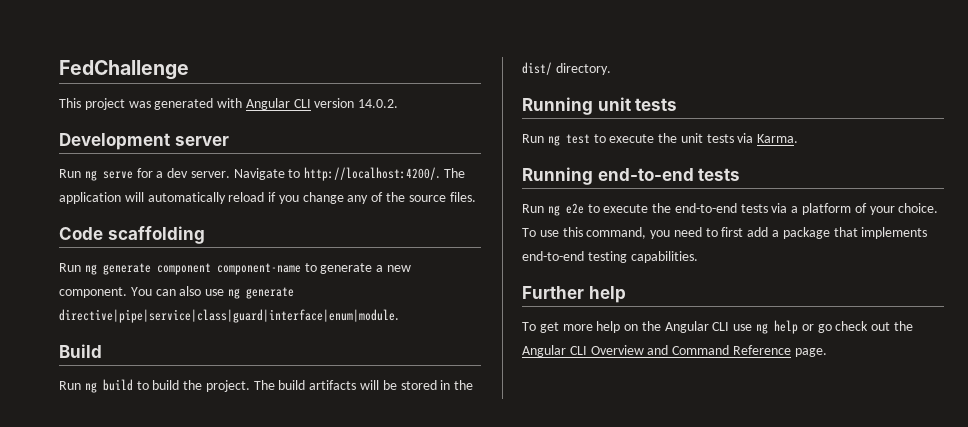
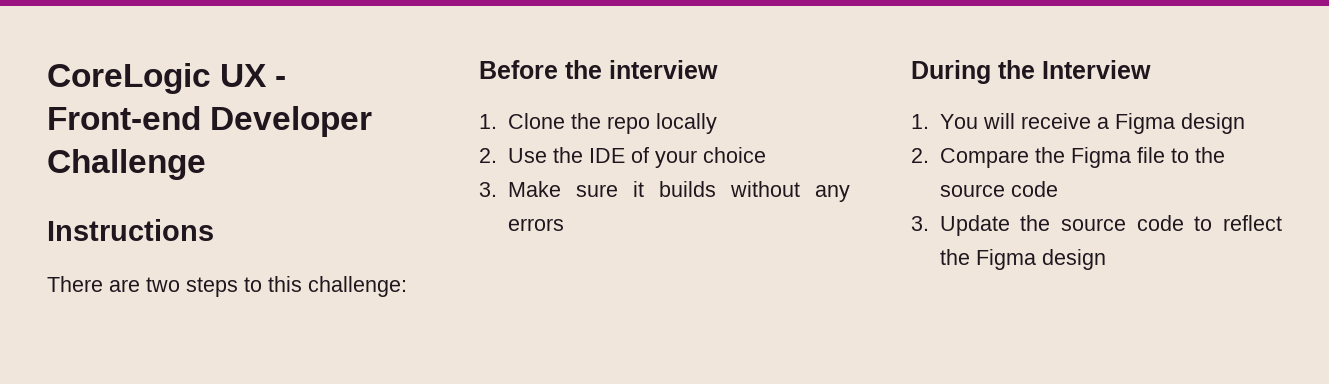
[59,60,189,80] [59,98,399,110] [59,133,229,150] [59,167,466,181] [59,192,476,204] [59,226,205,244] [59,263,411,275] [59,286,294,299] [59,309,399,323] [59,344,102,358] [59,379,474,393] [522,62,611,75] [522,97,678,115] [522,133,799,146] [522,167,741,185] [522,203,939,216] [522,227,928,239] [522,251,698,263] [522,286,626,303] [522,320,913,334] [522,345,827,357] FedChallenge // This project was generated with Angular CLI version 14.0.2. // Development server // Run ng serve for a dev server. Navigate to http://localhost:4200/. The application will automatically reload if you change any of the source files. // Code scaffolding // Run ng generate component component-name to generate a new component. You can also use ng generate directive|pipe|service|class|guard|interface|enum|module. // Build // Run ng build to build the project. The build artifacts will be stored in the dist/ directory. // Running unit tests // Run ng test to execute the unit tests via Karma. // Running end-to-end tests // Run ng e2e to execute the end-to-end tests via a platform of your choice. To use this command, you need to first add a package that implements end-to-end testing capabilities. // Further help // To get more help on the Angular CLI use ng help or go check out the Angular CLI Overview and Command Reference page. -> [47,63,287,94] [47,106,373,137] [47,149,206,180] [47,219,214,241] [47,276,407,297] [479,60,718,79] [479,113,717,134] [479,147,766,168] [479,181,850,202] [507,218,564,231] [911,60,1151,84] [911,113,1245,134] [911,147,1225,168] [939,181,1058,197] [911,215,1282,236] [939,249,1106,270] CoreLogic UX - Front-end Developer Challenge // Instructions // There are two steps to this challenge: // Before the interview // 1. Clone the repo locally // 2. Use the IDE of your choice // 3. Make sure it builds without any errors // During the Interview // 1. You will receive a Figma design // 2. Compare the Figma file to the source code // 3. Update the source code to reflect the Figma design

